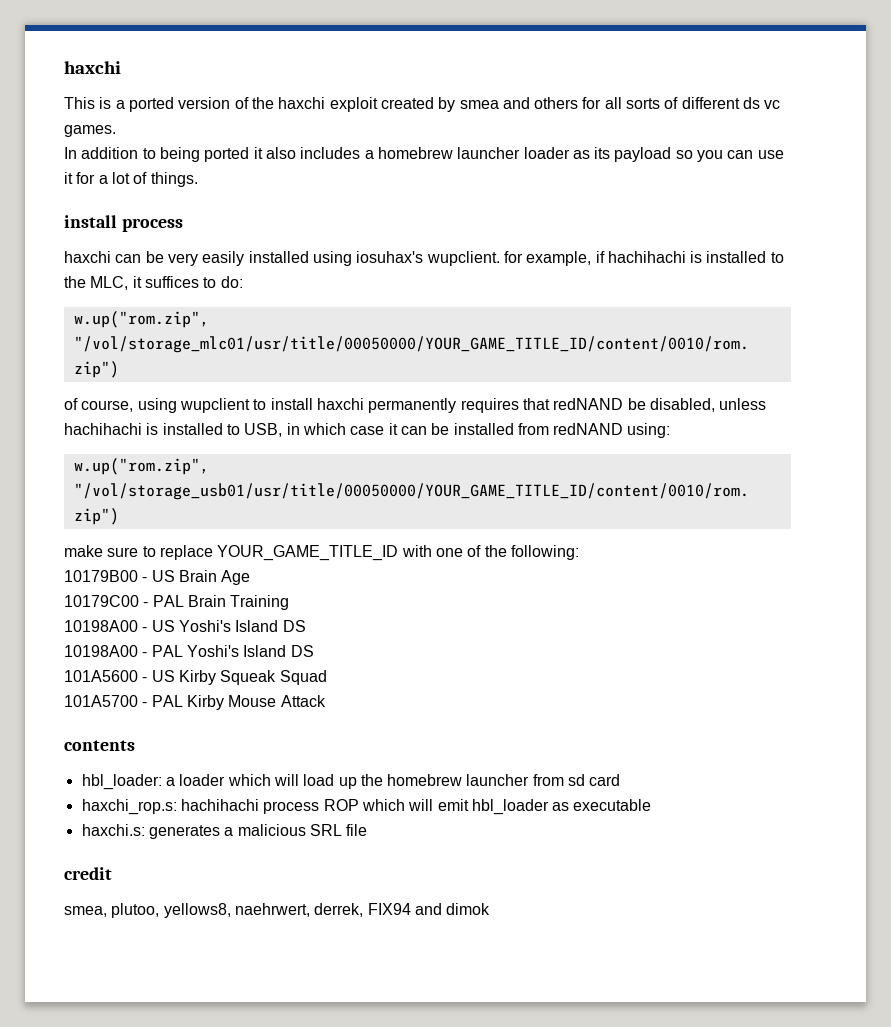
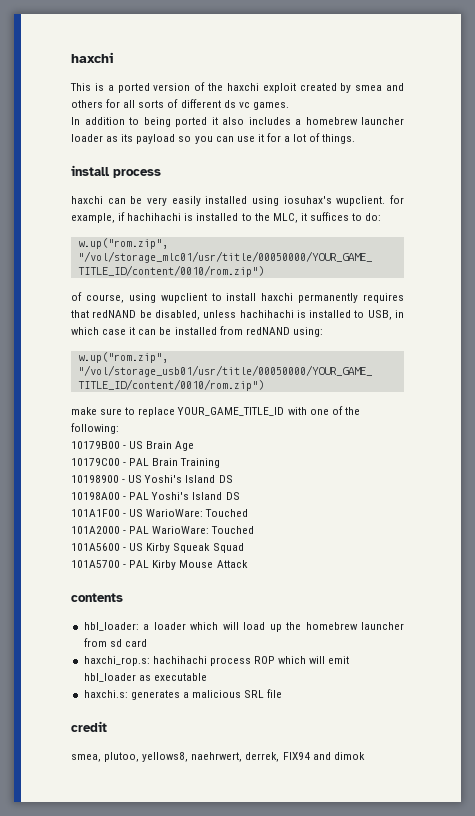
[64,620,138,632] 10198A00 -> [71,475,119,483] 10198900
(314, 651) none -> [71,509,249,517] [71,526,255,534] // 101A1F00 - US WarioWare: Touched // 101A2000 - PAL WarioWare: Touched

